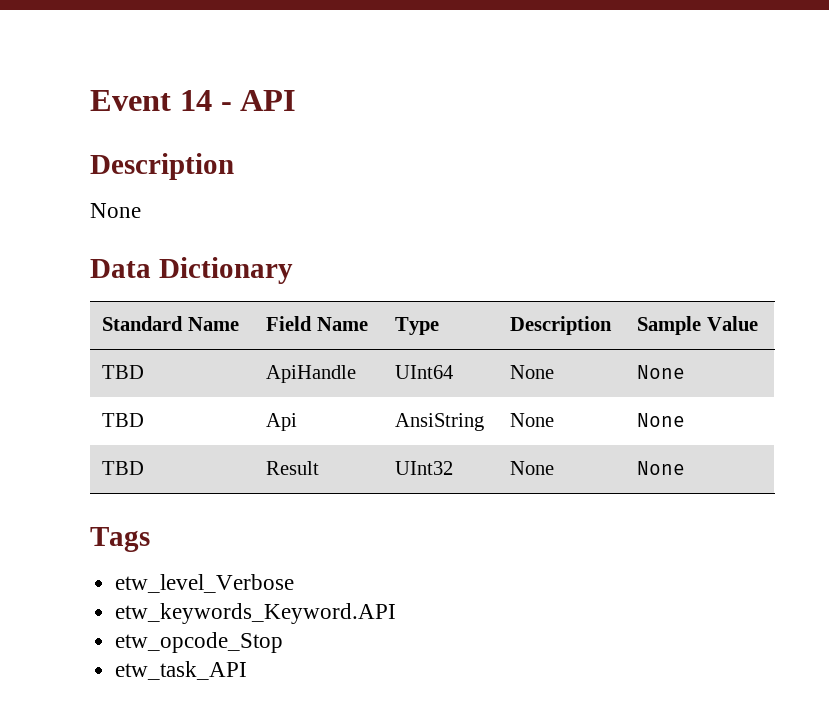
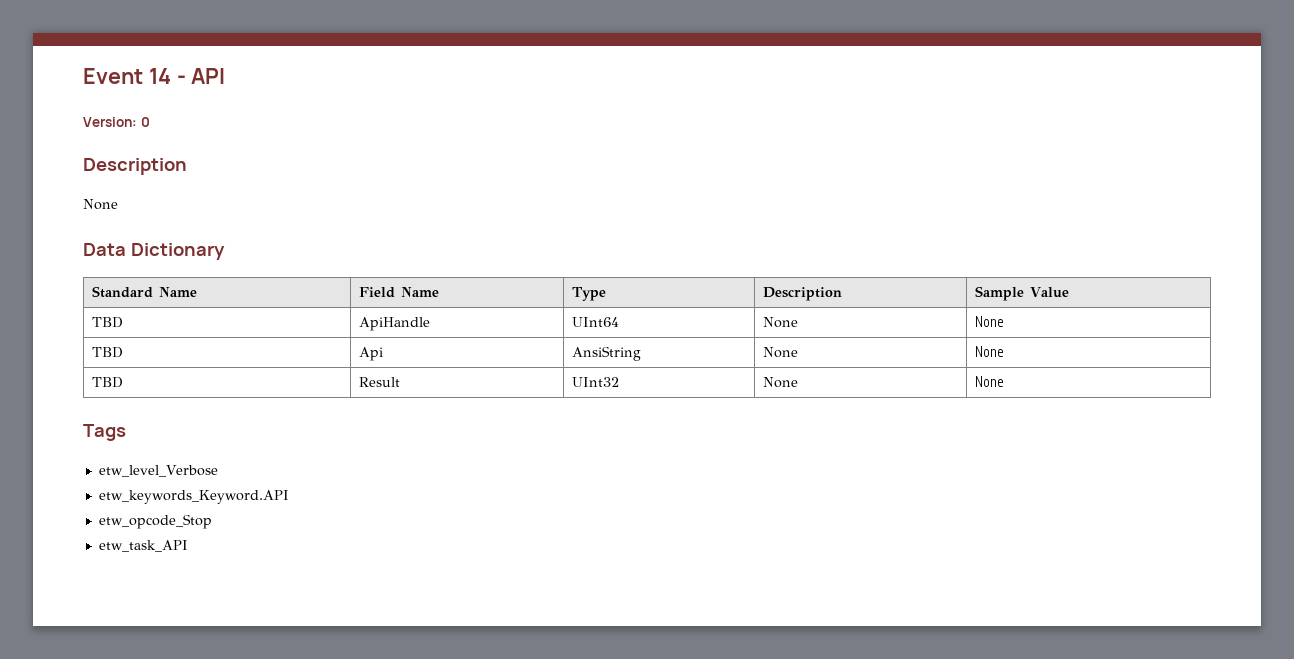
(297, 100) none -> [83,117,150,127] // Version: 0

